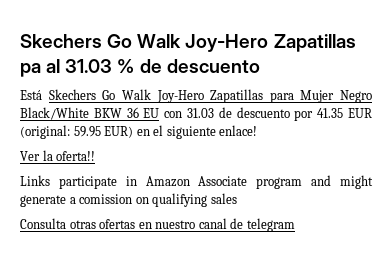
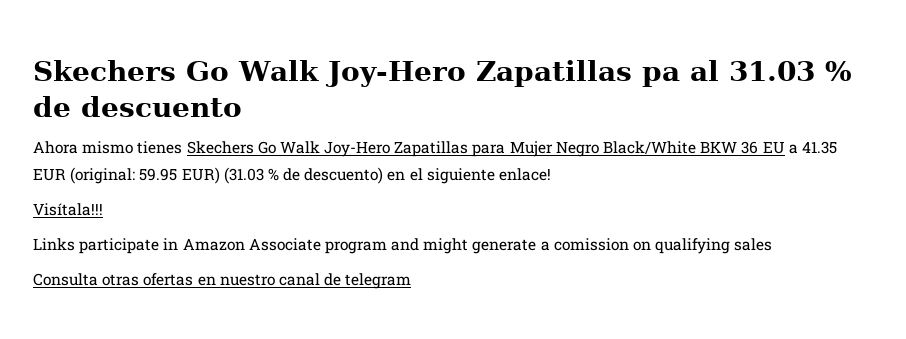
[20,90,42,100] Está -> [33,141,183,154] Ahora mismo tienes
[164,107,314,121] con 31.03 de descuento por -> [788,144,798,154] a
(134, 132) none -> [223,167,384,184] (31.03 % de descuento)
[20,150,96,161] Ver la oferta!! -> [33,203,103,216] Visítala!!!

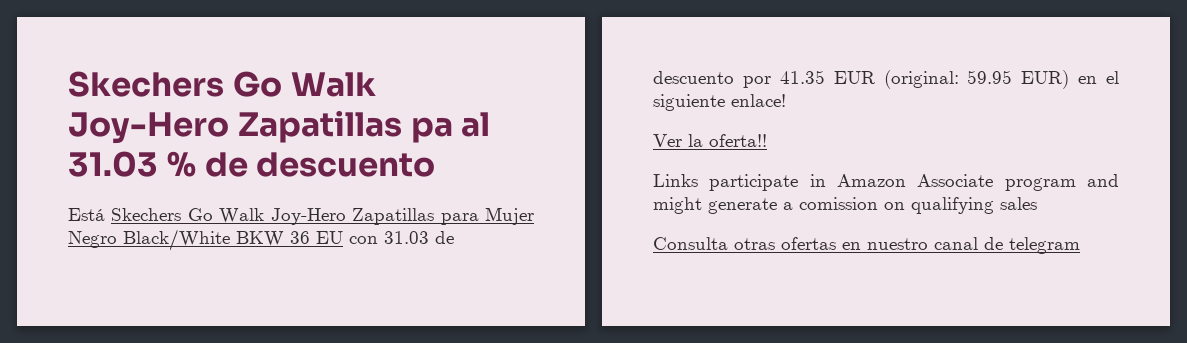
[33,141,183,154] Ahora mismo tienes -> [68,208,105,221] Está
[788,144,798,154] a -> [349,231,454,244] [653,71,771,88] con 31.03 de descuento por
[223,167,384,184] (31.03 % de descuento) -> (1070, 79) none
[33,203,103,216] Visítala!!! -> [653,134,767,147] Ver la oferta!!

